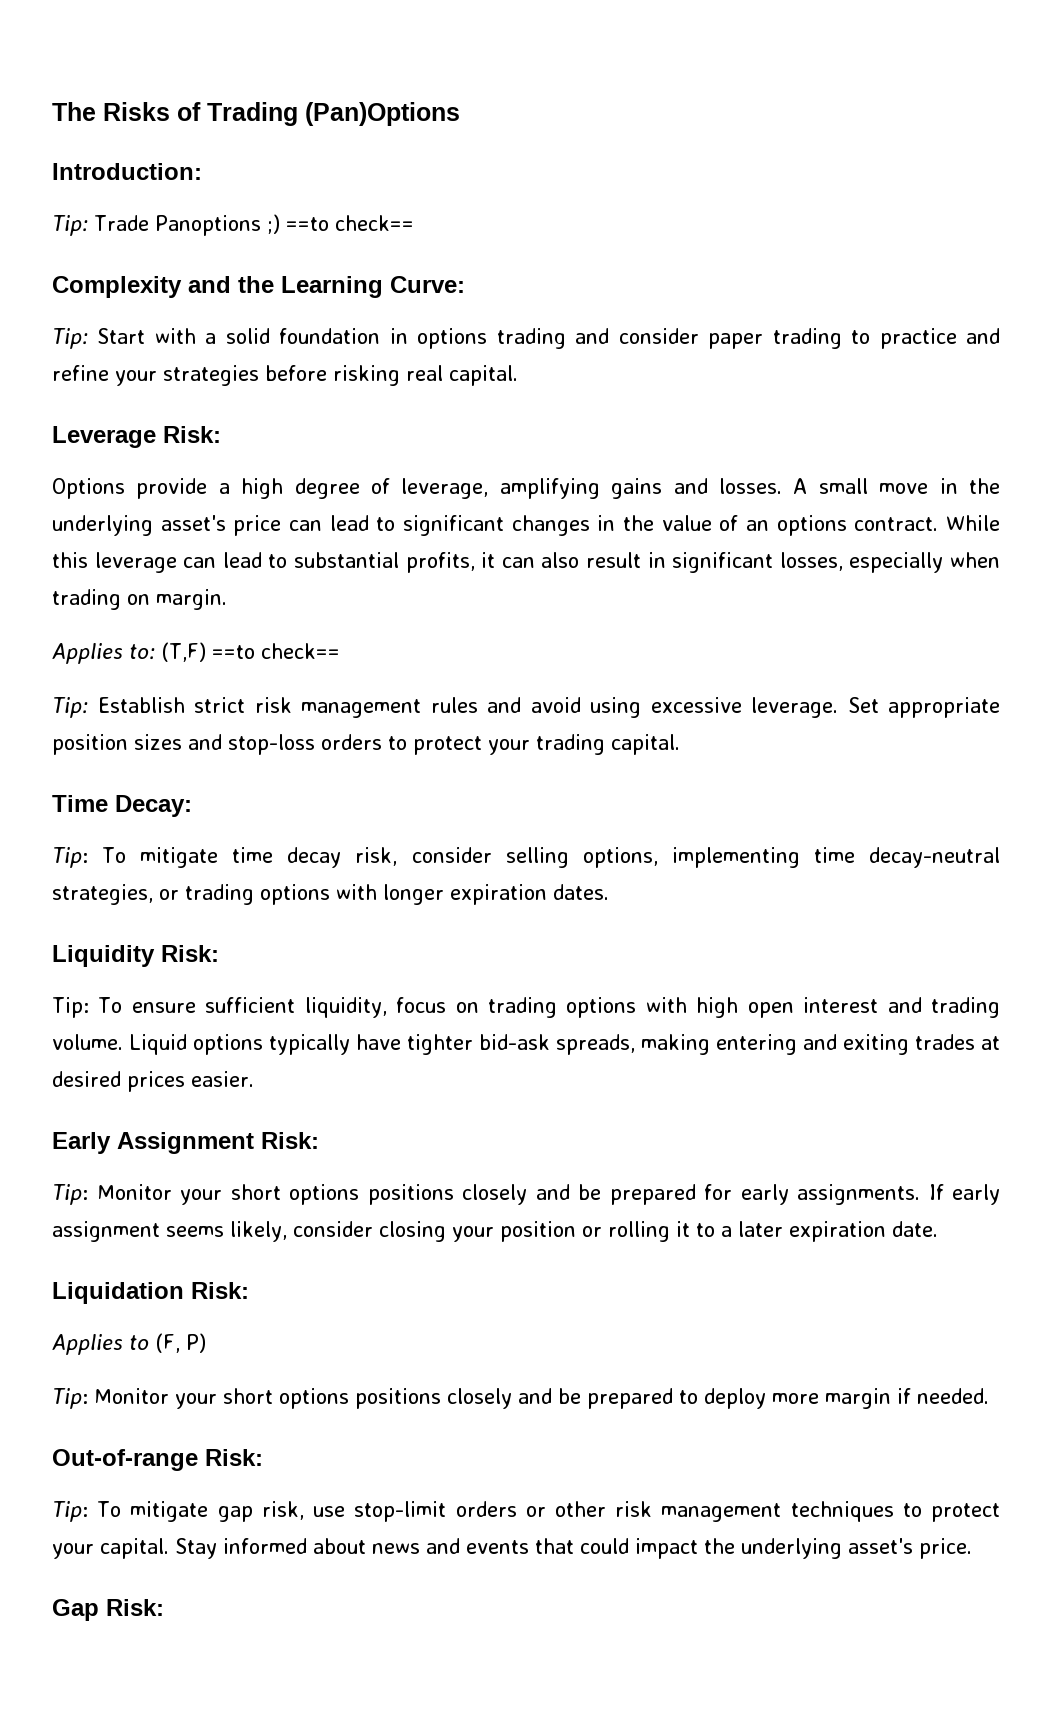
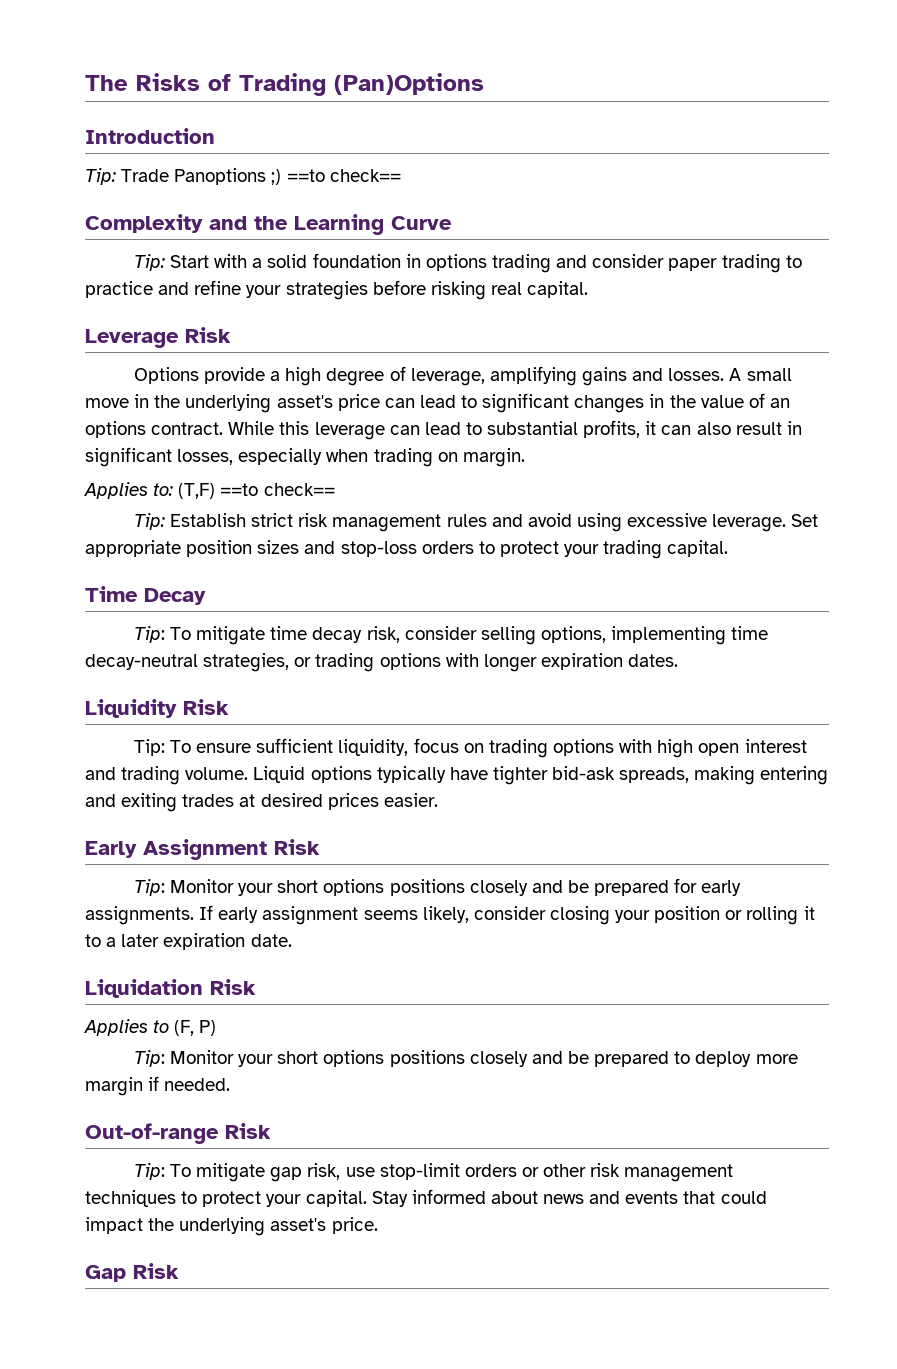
[52,163,202,180] Introduction: -> [85,128,215,144] Introduction
[390,276,465,293] Curve: -> [391,216,452,230] Curve
[163,426,221,443] Risk: -> [185,327,231,343] Risk
[115,795,192,817] Decay: -> [144,588,206,605] Decay
[161,945,219,962] Risk: -> [183,699,229,715] Risk
[261,1132,319,1149] Risk: -> [274,839,320,855] Risk
[191,1282,249,1299] Risk: -> [210,979,256,995] Risk
[205,1449,263,1466] Risk: -> [225,1123,271,1139] Risk
[106,1599,164,1616] Risk: -> [133,1263,179,1279] Risk

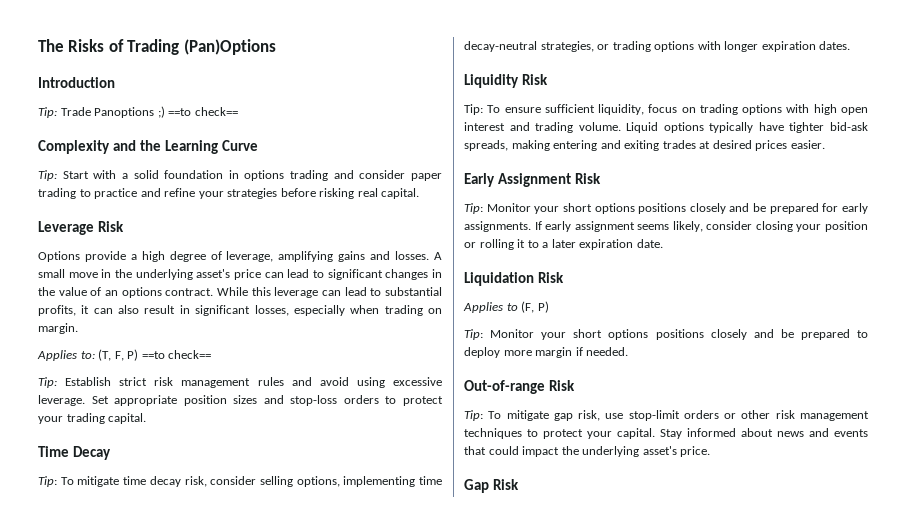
[178,483,216,499] (T,F) -> [98,349,139,361] (T, F, P)

